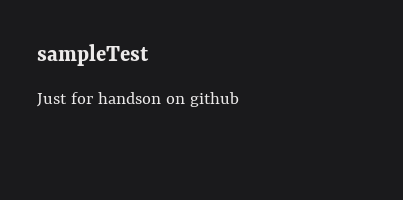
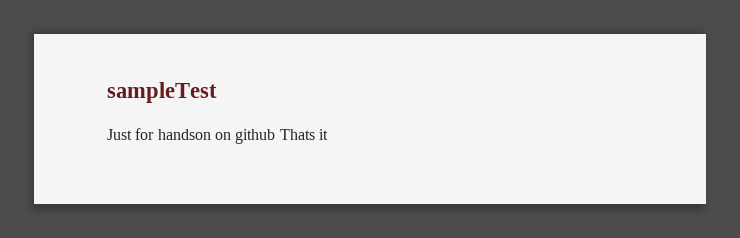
(239, 99) none -> [279,129,328,140] Thats it

